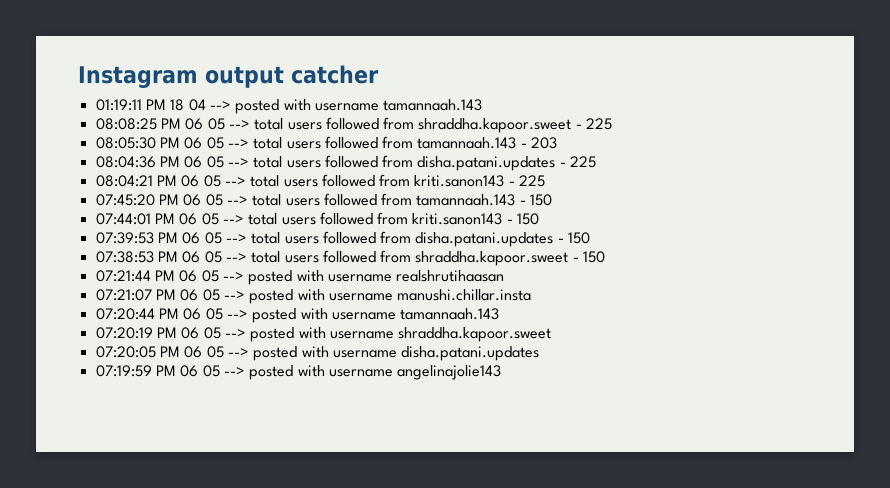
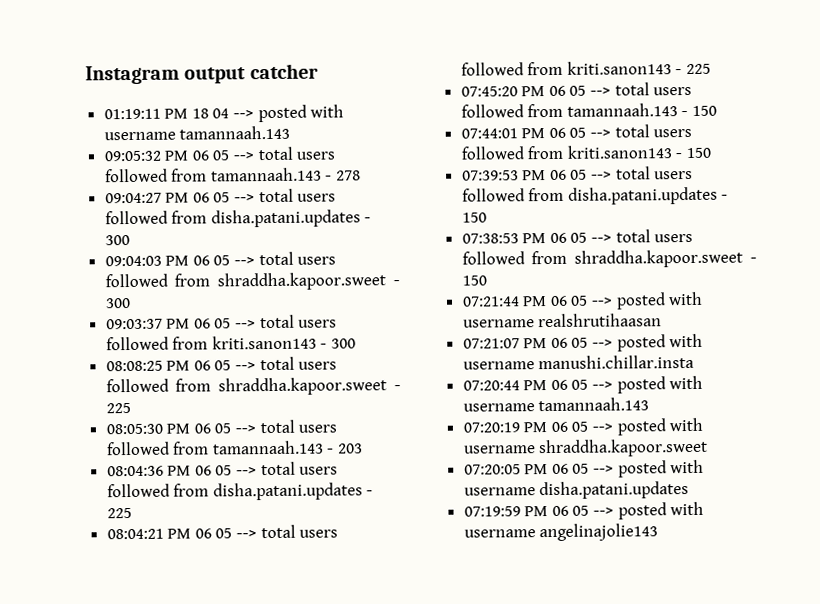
(483, 105) none -> [103,146,336,162] [104,167,362,183] [104,188,337,204] [104,209,372,228] [104,235,130,246] [104,251,337,267] [104,272,400,291] [104,298,131,309] [105,314,338,330] [105,335,357,351] // 09:05:32 PM 06 05 --> total users followed from tamannaah.143 - 278 // 09:04:27 PM 06 05 --> total users followed from disha.patani.updates - 300 // 09:04:03 PM 06 05 --> total users followed from shraddha.kapoor.sweet - 300 // 09:03:37 PM 06 05 --> total users followed from kriti.sanon143 - 300

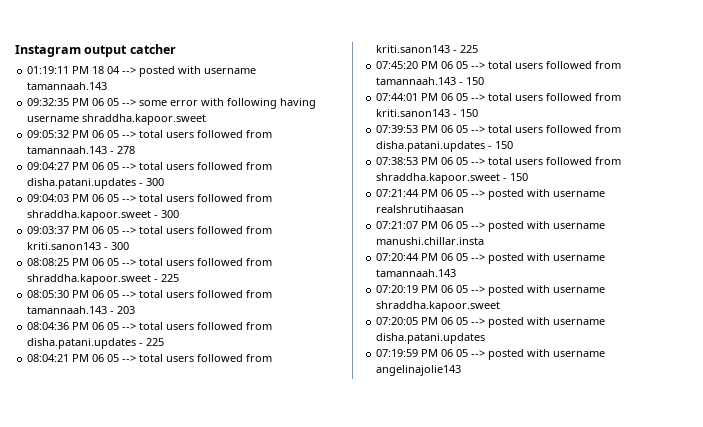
(291, 132) none -> [27,98,317,109] [27,114,207,125] // 09:32:35 PM 06 05 --> some error with following having username shraddha.kapoor.sweet

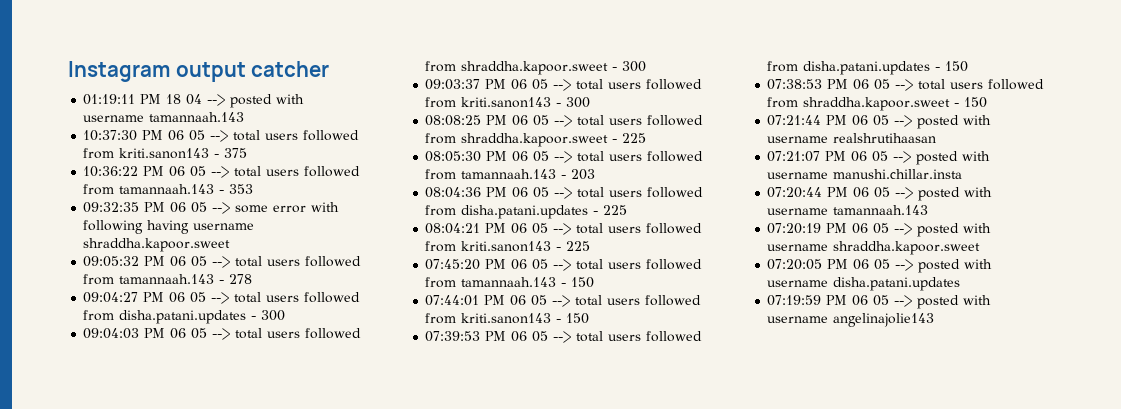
(108, 86) none -> [83,130,360,142] [83,148,248,159] [83,166,361,178] [83,184,254,195] // 10:37:30 PM 06 05 --> total users followed from kriti.sanon143 - 375 // 10:36:22 PM 06 05 --> total users followed from tamannaah.143 - 353

